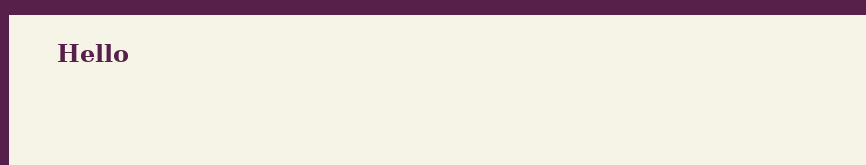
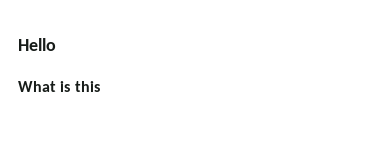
(129, 53) none -> [18,81,100,92] // What is this

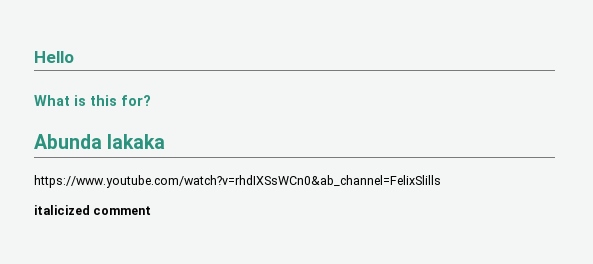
(100, 86) none -> [121,95,151,106] [34,134,166,149] [34,175,441,188] [34,205,152,215] for? // Abunda lakaka // https://www.youtube.com/watch?v=rhdIXSsWCn0&ab_channel=FelixSlills // italicized comment

